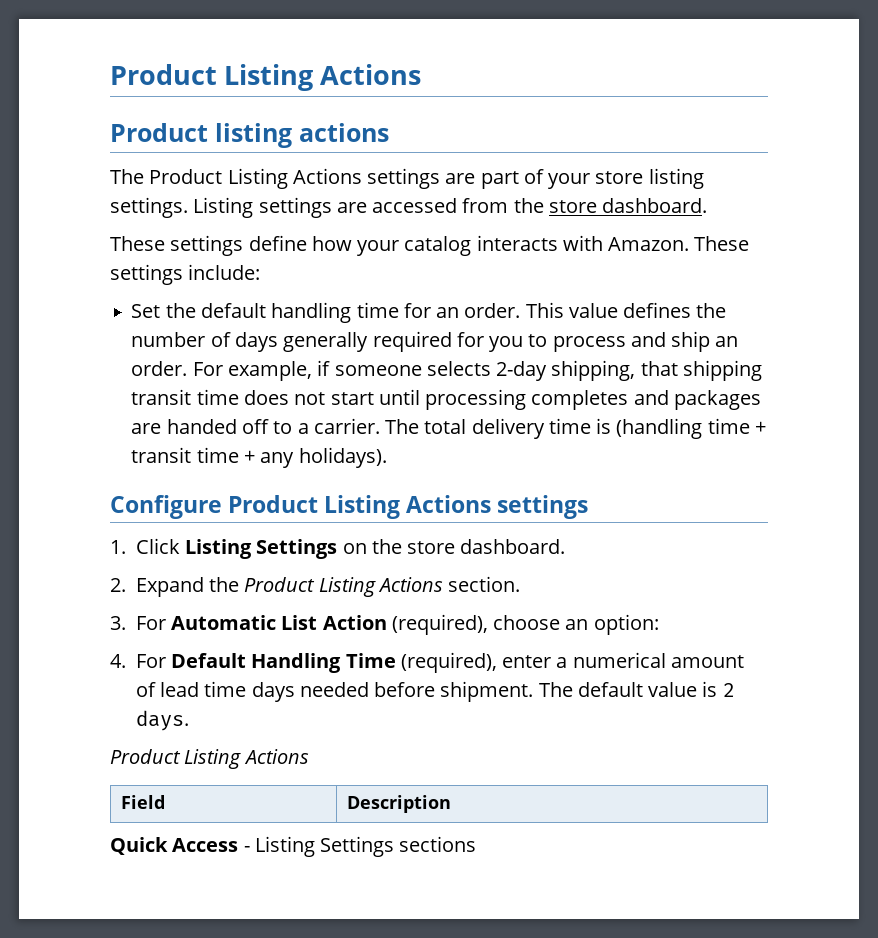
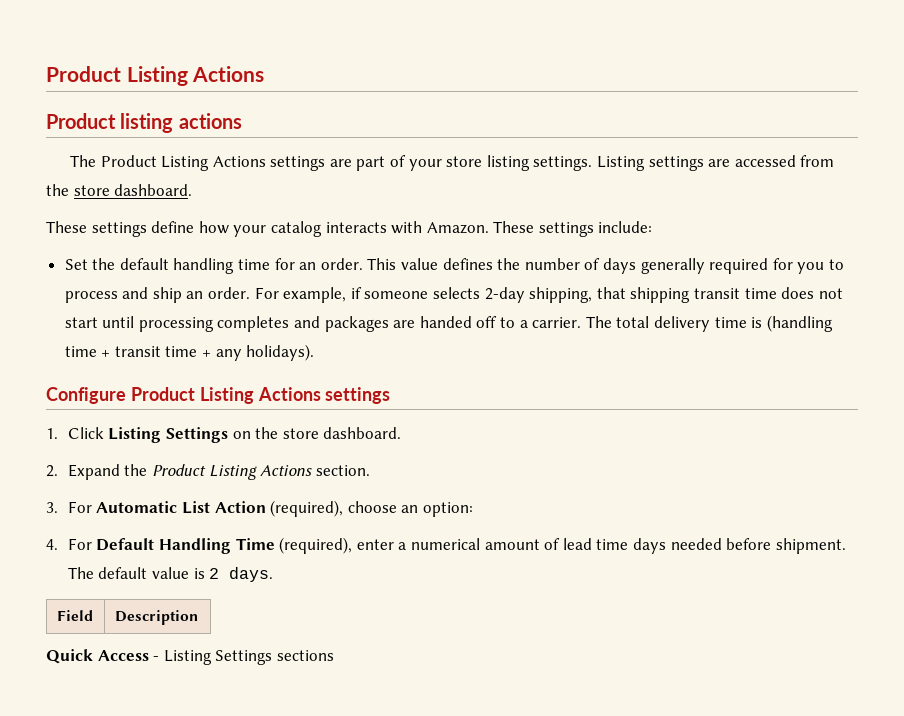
[110,749,309,769] // Product Listing Actions -> (274, 574) none

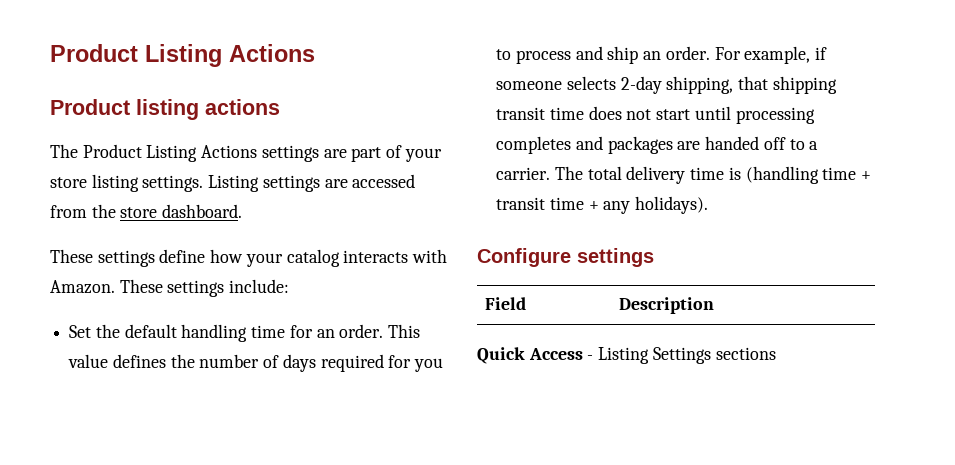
[640,258,705,274] generally -> (316, 363) none
[130,387,391,404] [46,427,402,443] [46,464,370,480] [46,500,473,517] [46,537,846,554] [67,567,274,582] Product Listing Actions settings // 1. Click Listing Settings on the store dashboard. // 2. Expand the Product Listing Actions section. // 3. For Automatic List Action (required), choose an option: // 4. For Default Handling Time (required), enter a numerical amount of lead time days needed before shipment. The default value is 2 days. -> [577,248,654,267] settings

